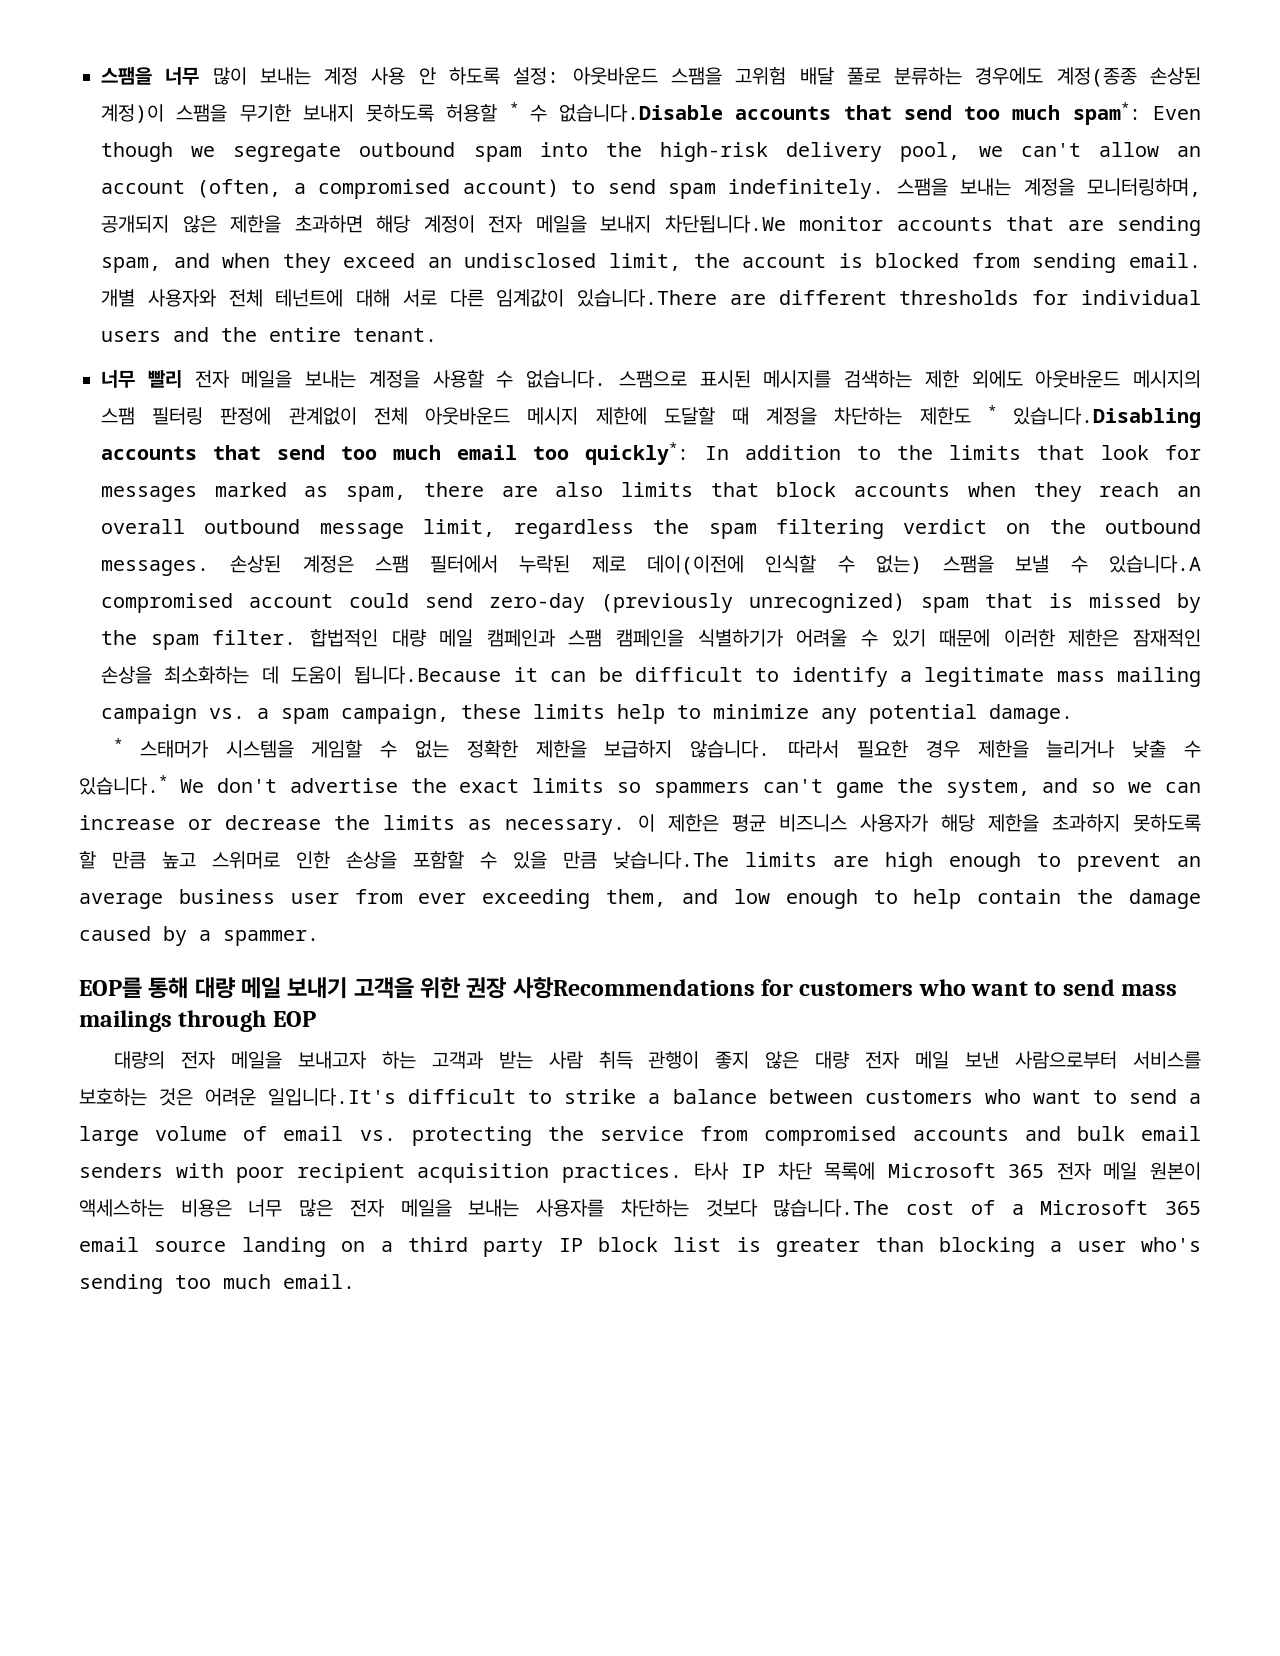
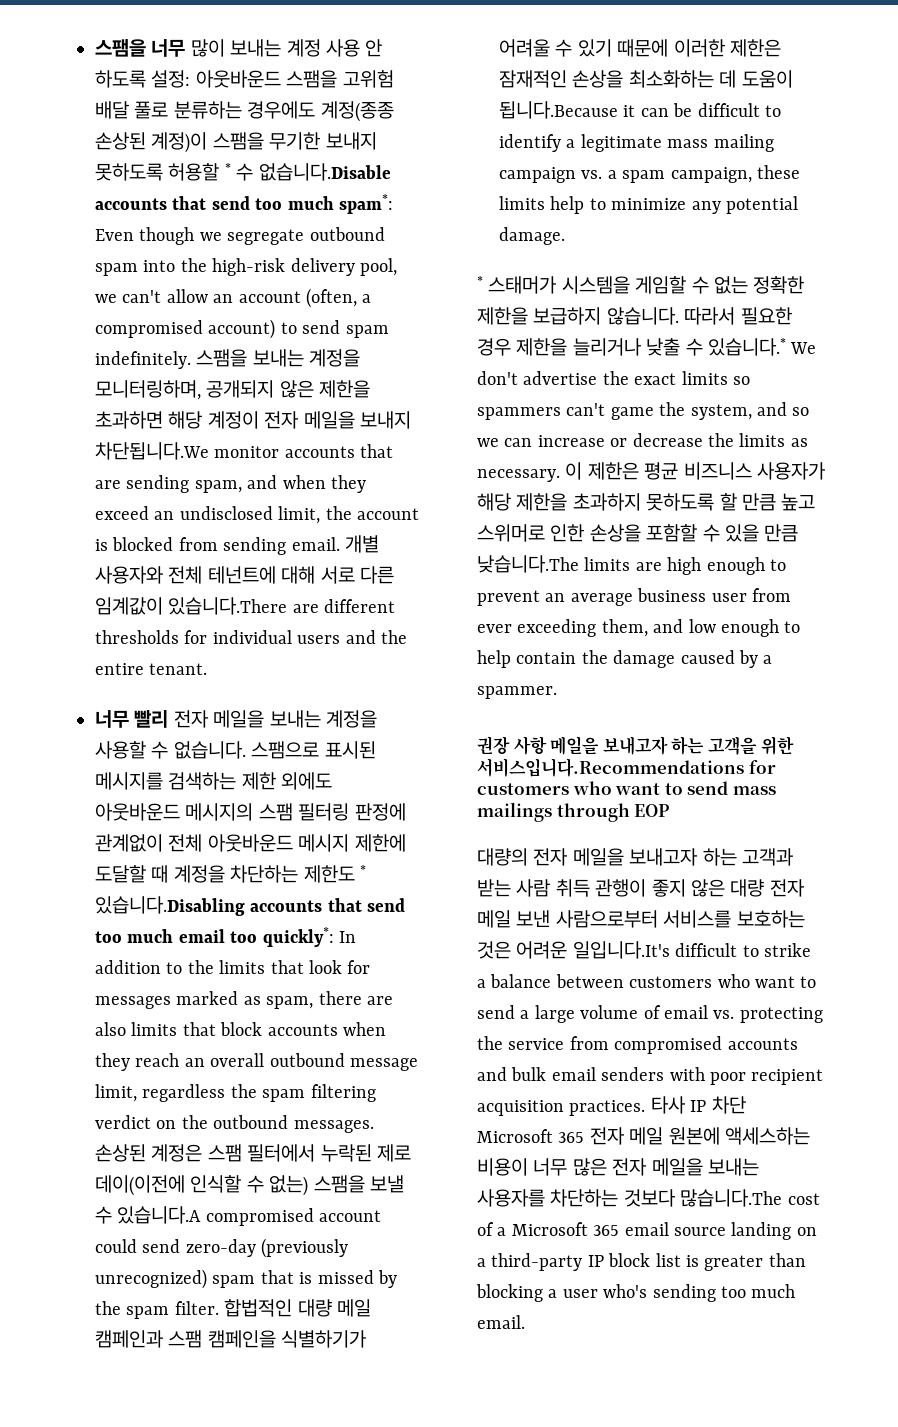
[79,977,755,999] EOP를 통해 대량 메일 보내기 고객을 위한 권장 사항Recommendations -> [477,736,794,755] [477,758,744,777] 권장 사항 메일을 보내고자 하는 고객을 위한 서비스입니다.Recommendations
[824,1162,876,1180] 목록에 -> (746, 1105) none
[1150,1162,1201,1180] [79,1199,232,1217] 원본이 액세스하는 비용은 -> [668,1127,810,1145] [477,1158,528,1176] 원본에 액세스하는 비용이
[407,1237,544,1257] third party -> [491,1253,583,1271] third-party

